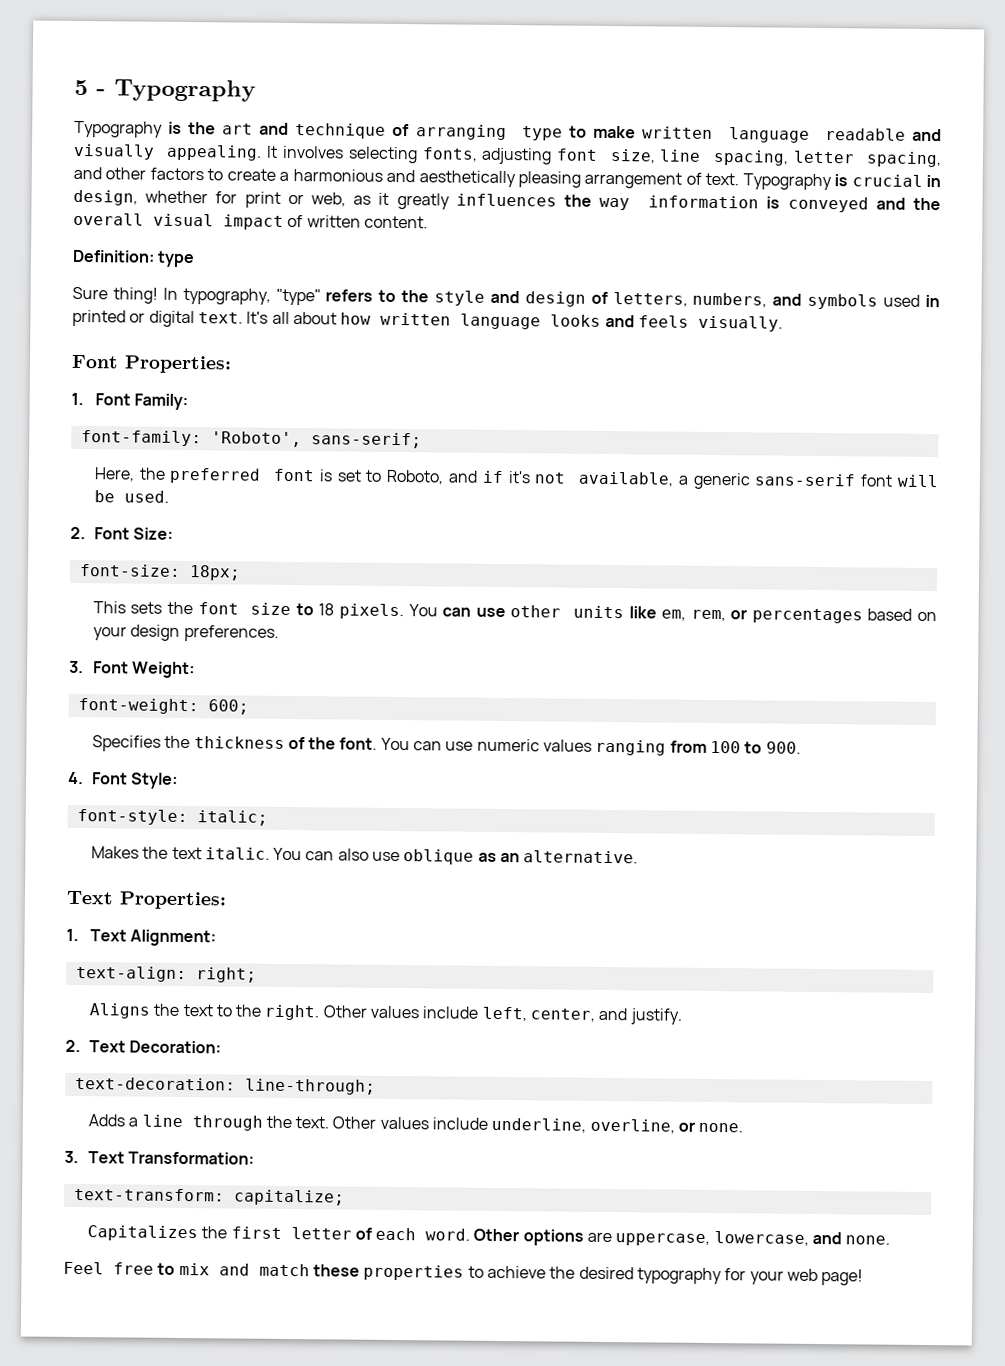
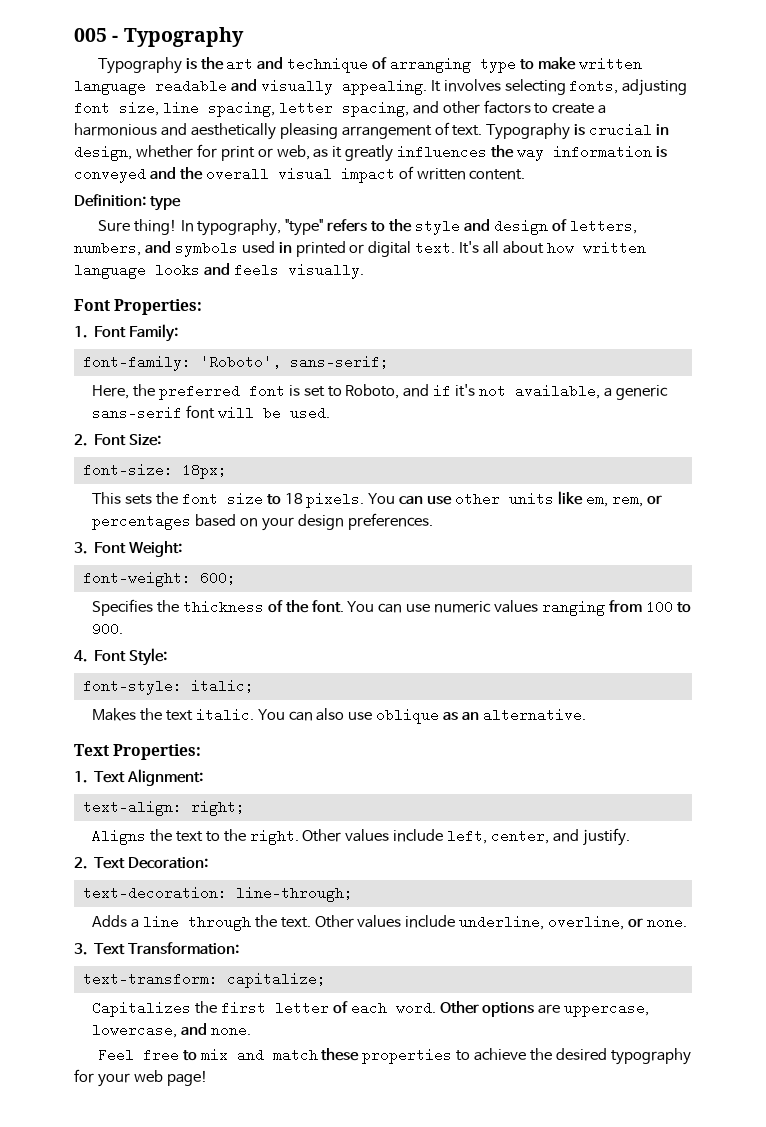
[74,79,88,96] 5 -> [74,28,107,42] 005

